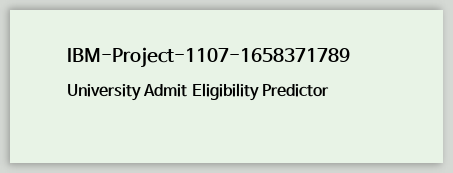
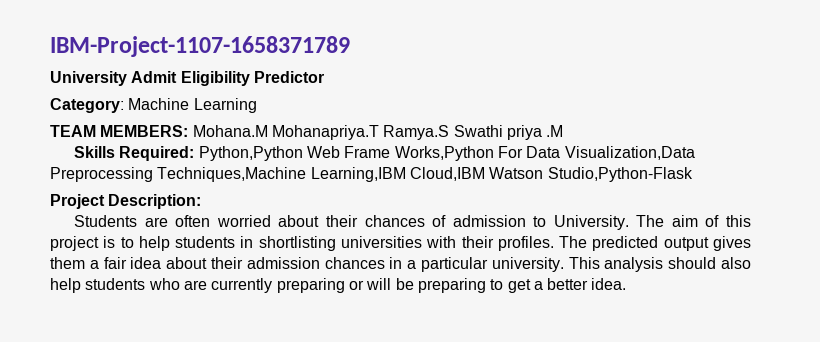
(329, 90) none -> [50,98,257,113] [50,125,564,140] [74,146,695,161] [50,167,693,182] [50,194,202,209] [74,215,751,230] [50,236,752,251] [50,257,751,272] [50,278,627,293] // Category: Machine Learning // TEAM MEMBERS: Mohana.M Mohanapriya.T Ramya.S Swathi priya .M // Skills Required: Python,Python Web Frame Works,Python For Data Visualization,Data Preprocessing Techniques,Machine Learning,IBM Cloud,IBM Watson Studio,Python-Flask // Project Description: // Students are often worried about their chances of admission to University. The aim of this project is to help students in shortlisting universities with their profiles. The predicted output gives them a fair idea about their admission chances in a particular university. This analysis should also help students who are currently preparing or will be preparing to get a better idea.

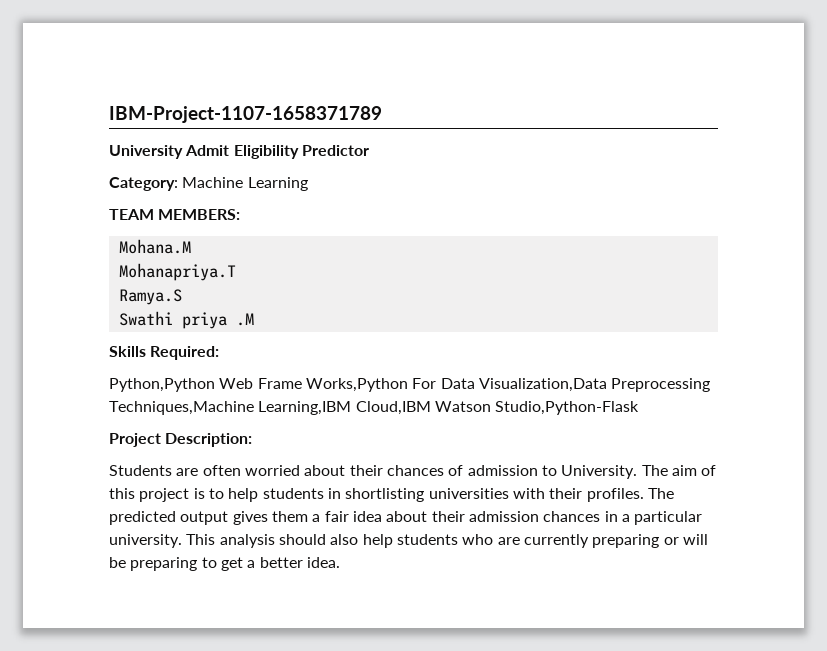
(189, 131) none -> (241, 214) //
(268, 131) none -> (191, 246) //
(379, 132) none -> (236, 272) //
(450, 132) none -> (182, 297) //
(195, 153) none -> (220, 353) //

